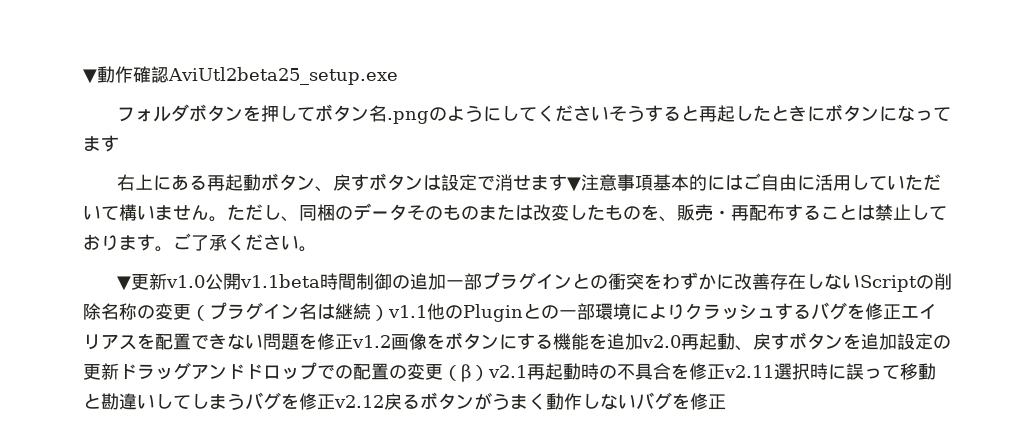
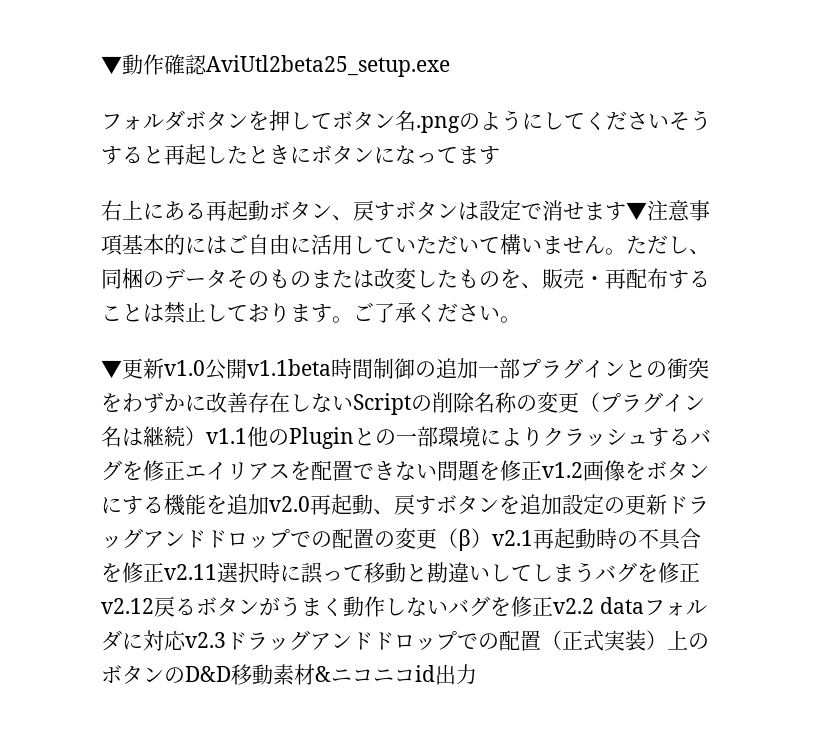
(726, 402) none -> [553,597,707,616] [101,630,709,651] [101,664,477,685] v2.2 dataフォルダに対応v2.3ドラッグアンドドロップでの配置（正式実装）上のボタンのD&D移動素材&ニコニコid出力

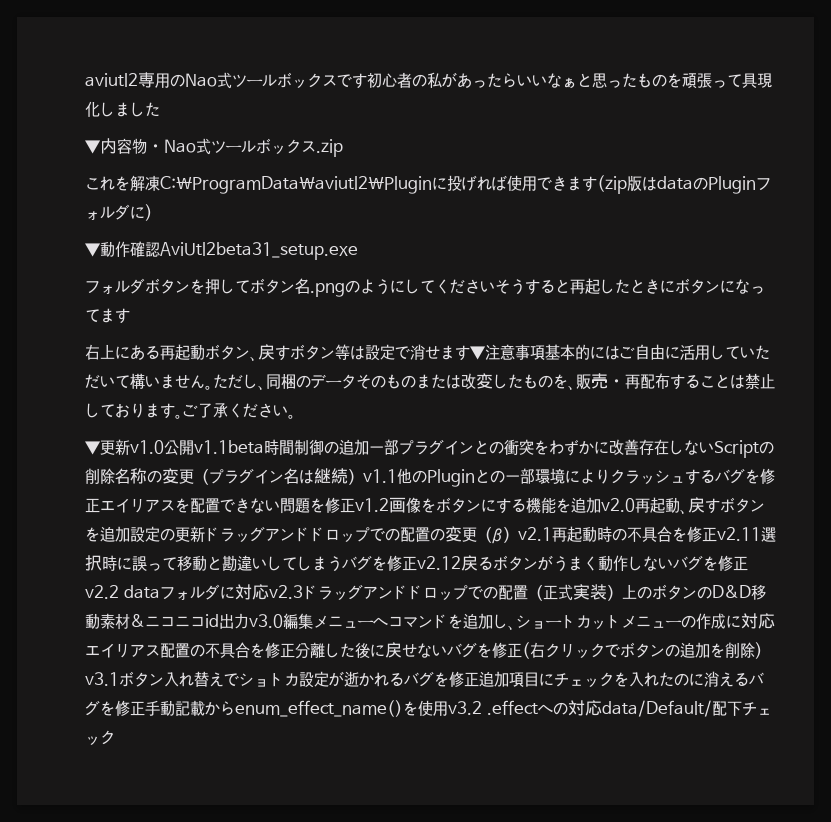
(101, 65) none -> [85,72,772,89] [85,101,160,117] [85,138,343,157] [85,175,771,194] [85,204,153,221] aviutl2専用のNao式ツールボックスです初心者の私があったらいいなぁと思ったものを頑張って具現化しました // ▼内容物・Nao式ツールボックス.zip // これを解凍C:\ProgramData\aviutl2\Pluginに投げれば使用できます(zip版はdataのPluginフォルダに) //
[206,55,450,77] AviUtl2beta25_setup.exe -> [160,242,358,260] AviUtl2beta31_setup.exe
(458, 210) none -> [335,344,350,360] 等
(477, 674) none -> [249,613,775,631] [85,642,763,659] [85,671,764,688] [85,700,772,717] [85,730,115,745] v3.0編集メニューへコマンドを追加し、ショートカットメニューの作成に対応エイリアス配置の不具合を修正分離した後に戻せないバグを修正(右クリックでボタンの追加を削除) v3.1ボタン入れ替えでショトカ設定が逝かれるバグを修正追加項目にチェックを入れたのに消えるバグを修正手動記載からenum_effect_name()を使用v3.2 .effectへの対応data/Default/配下チェック

